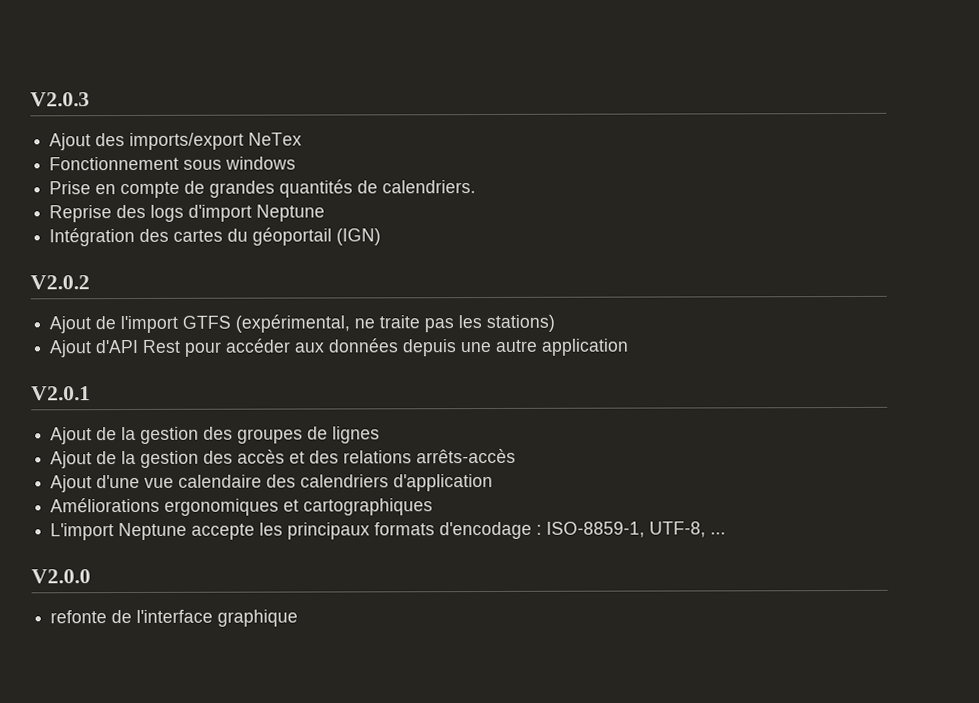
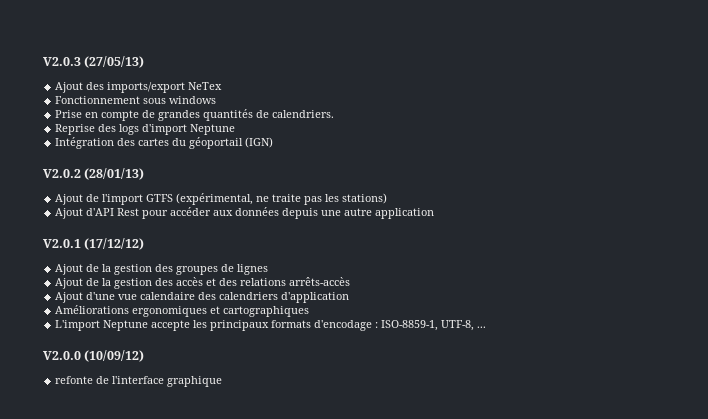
(90, 99) none -> [84,56,145,68] (27/05/13)
(90, 282) none -> [84,168,145,180] (28/01/13)
(91, 393) none -> [84,238,145,250] (17/12/12)
(91, 576) none -> [84,350,145,362] (10/09/12)

